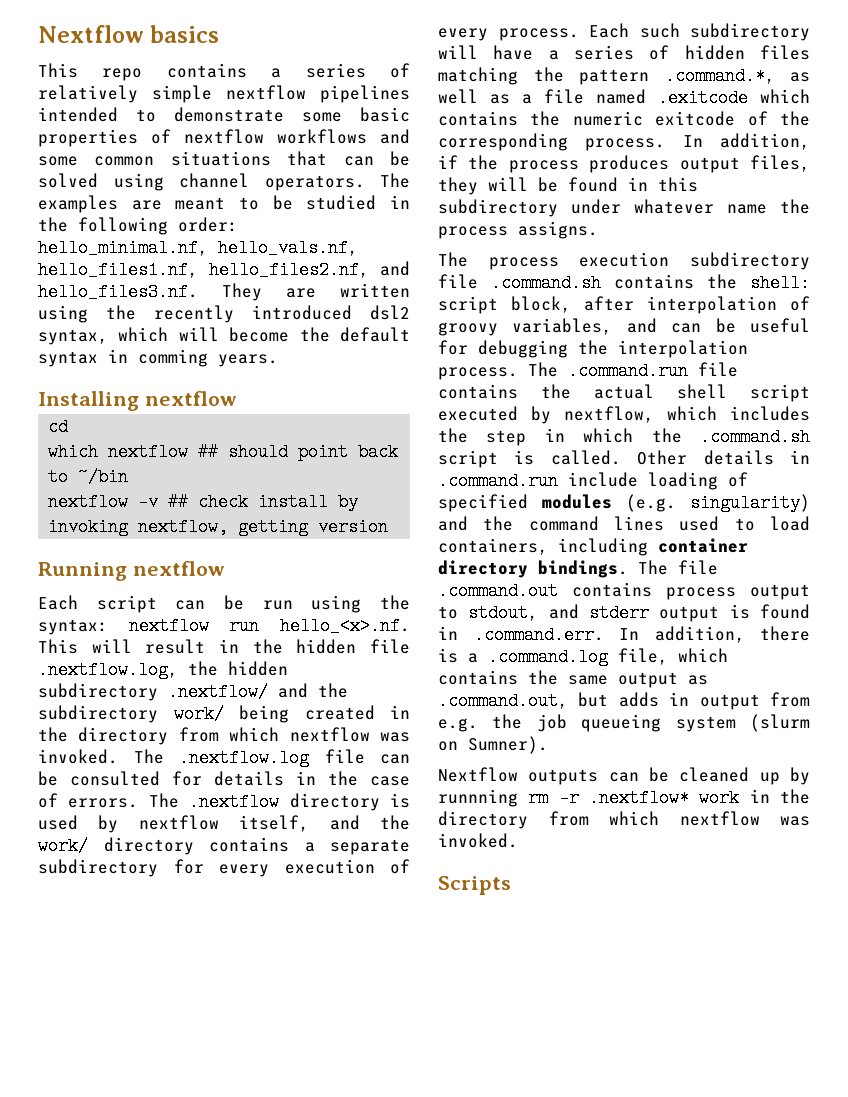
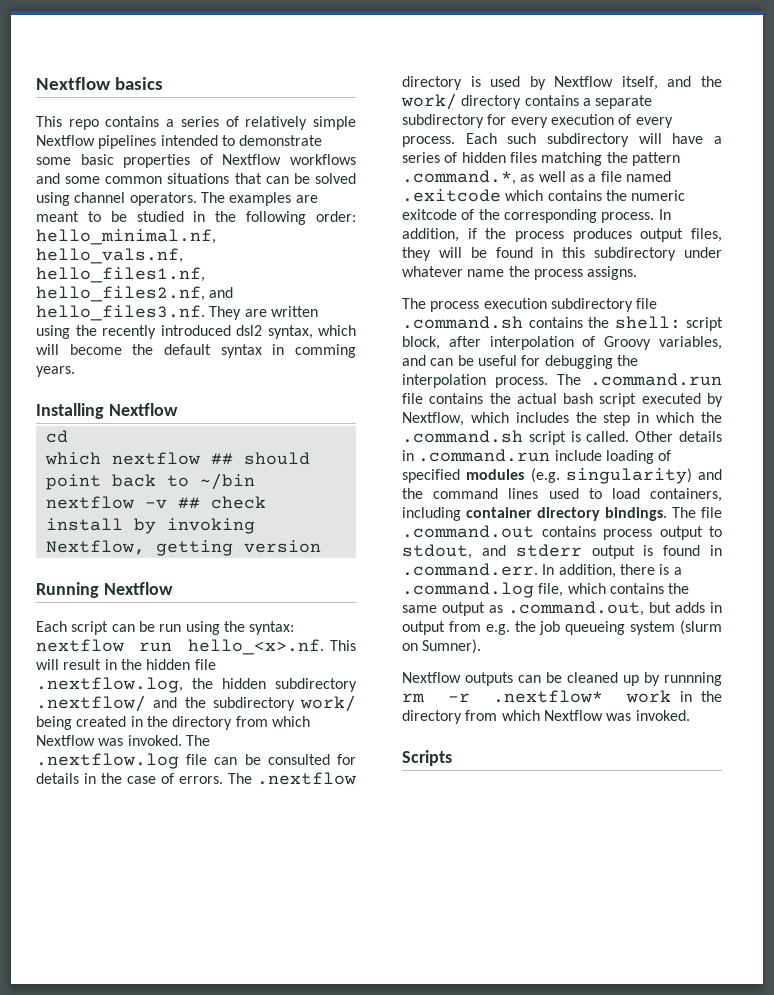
[226,85,306,100] nextflow -> [36,135,95,146] Nextflow
[184,129,264,144] nextflow -> [222,154,282,165] Nextflow
[144,391,237,406] nextflow -> [108,403,178,416] Nextflow
[138,518,229,536] nextflow, -> [45,540,145,555] Nextflow,
[132,561,225,576] nextflow -> [103,582,173,595] Nextflow
[289,727,370,742] nextflow -> [36,735,95,746] Nextflow
[138,815,219,830] nextflow -> [554,76,614,87] Nextflow
[438,322,498,336] groovy -> [604,336,652,350] Groovy
[677,384,727,399] shell -> [563,393,594,404] bash
[564,406,654,423] nextflow, -> [402,412,464,426] Nextflow,
[679,811,760,826] nextflow -> [543,710,603,721] Nextflow

